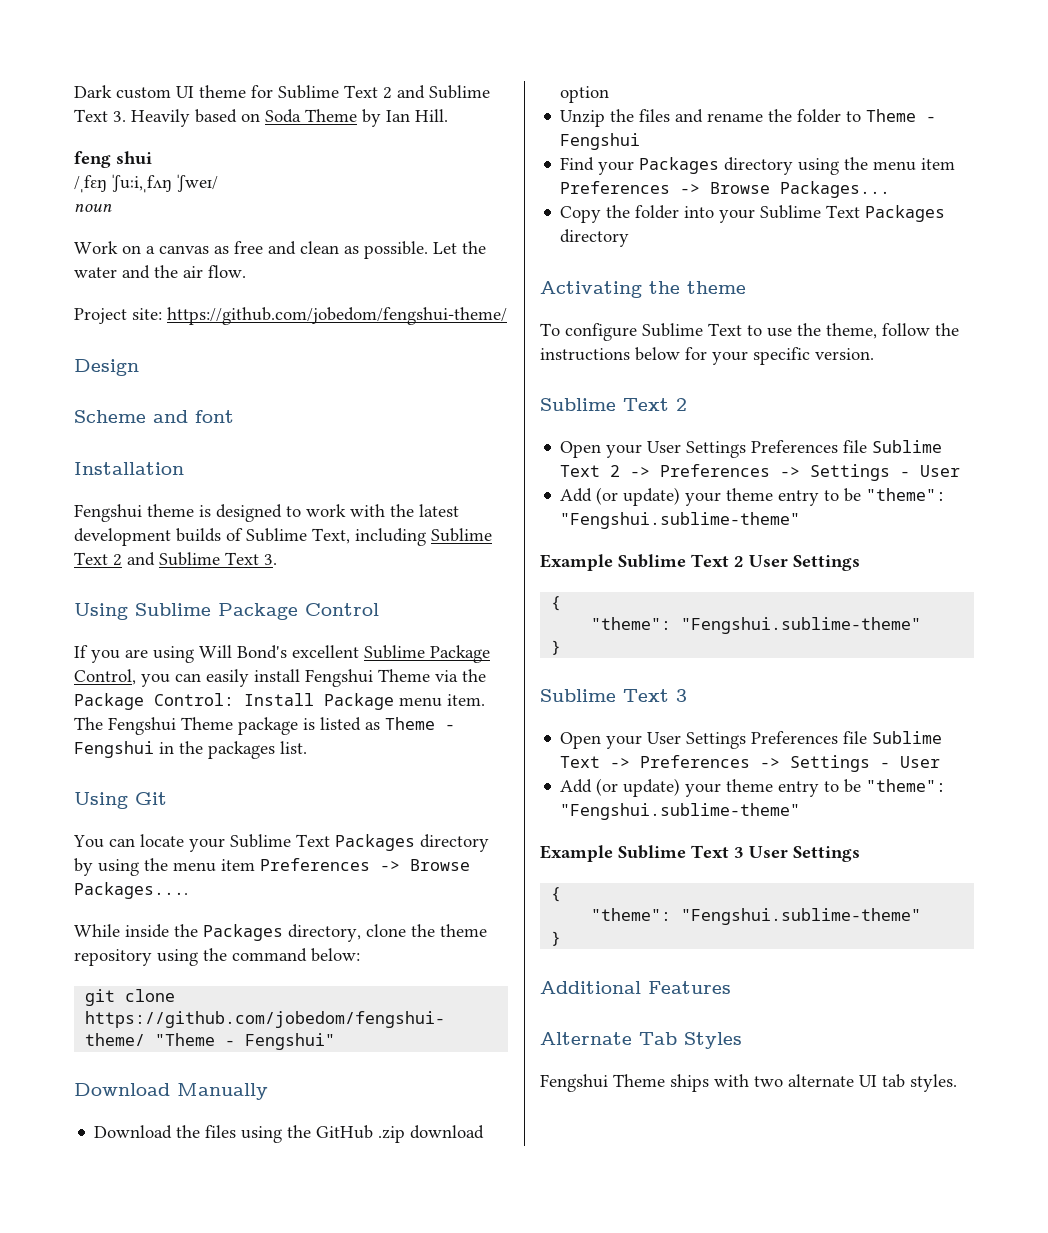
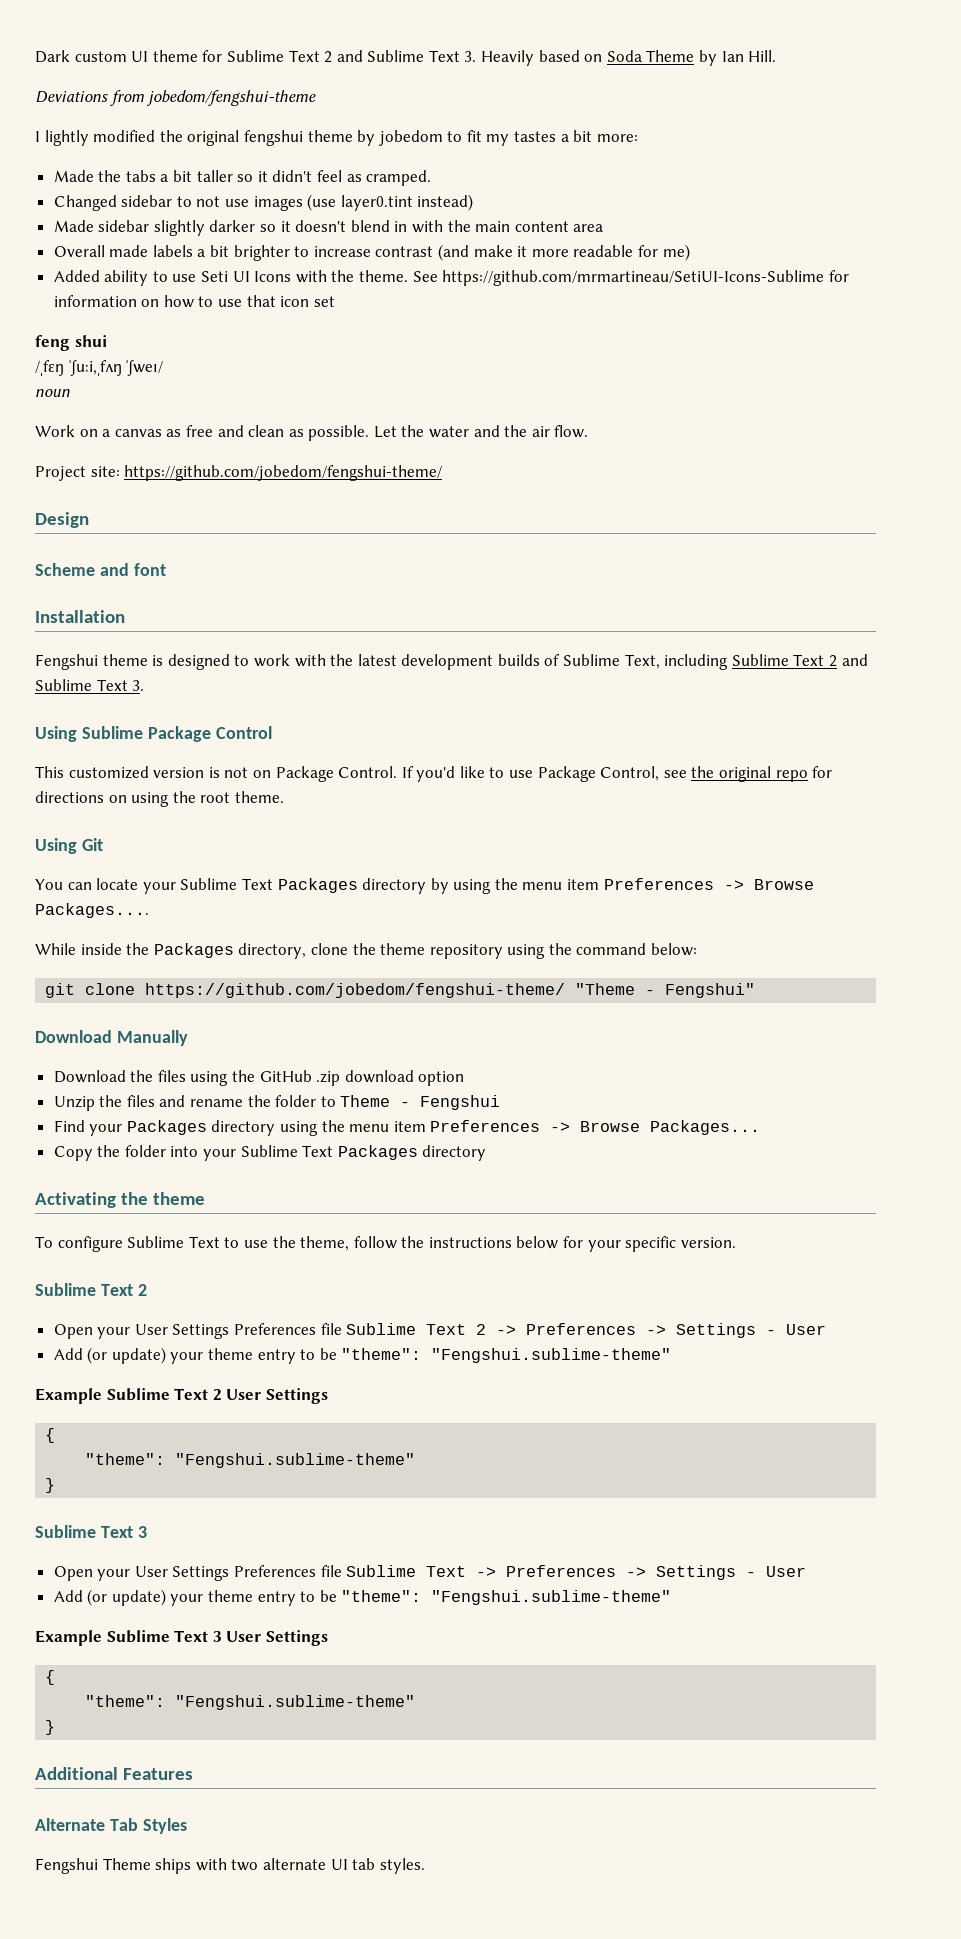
(448, 115) none -> [35,90,317,106] [35,130,638,146] [53,170,432,186] [53,194,474,211] [53,220,604,236] [53,244,690,261] [53,270,849,286] [53,295,335,308] // Deviations from jobedom/fengshui-theme // I lightly modified the original fengshui theme by jobedom to fit my tastes a bit more: // Made the tabs a bit taller so it didn't feel as cramped. // Changed sidebar to not use images (use layer0.tint instead) // Made sidebar slightly darker so it doesn't blend in with the main content area // Overall made labels a bit brighter to increase contrast (and make it more readable for me) // Added ability to use Seti UI Icons with the theme. See https://github.com/mrmartineau/SetiUI-Icons-Sublime for information on how to use that icon set
[74,645,490,663] [74,669,486,687] [74,693,485,710] [74,717,455,735] [74,741,307,759] If you are using Will Bond's excellent Sublime Package Control, you can easily install Fengshui Theme via the Package Control: Install Package menu item. The Fengshui Theme package is listed as Theme - Fengshui in the packages list. -> [35,766,833,782] [35,791,284,807] This customized version is not on Package Control. If you'd like to use Package Control, see the original repo for directions on using the root theme.

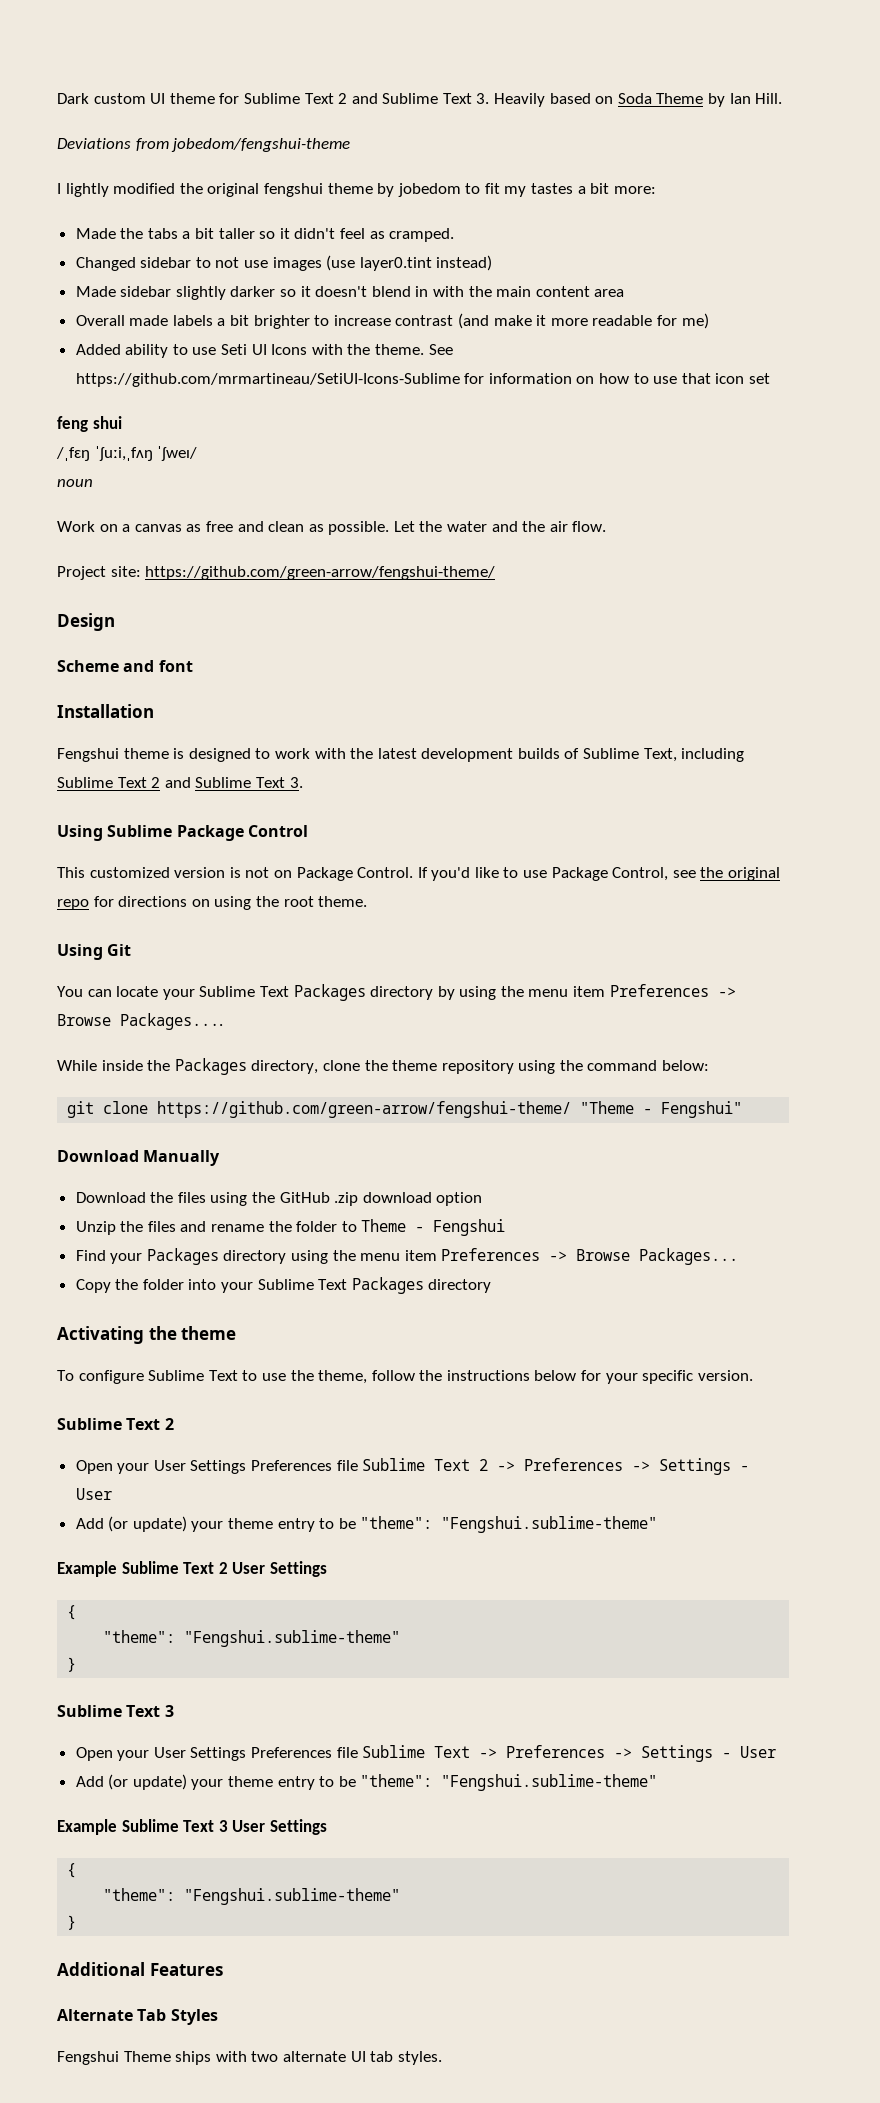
[124,465,443,481] https://github.com/jobedom/fengshui-theme/ -> [145,566,496,580] https://github.com/green-arrow/fengshui-theme/
[145,983,566,998] https://github.com/jobedom/fengshui-theme/ -> [157,1101,572,1118] https://github.com/green-arrow/fengshui-theme/

